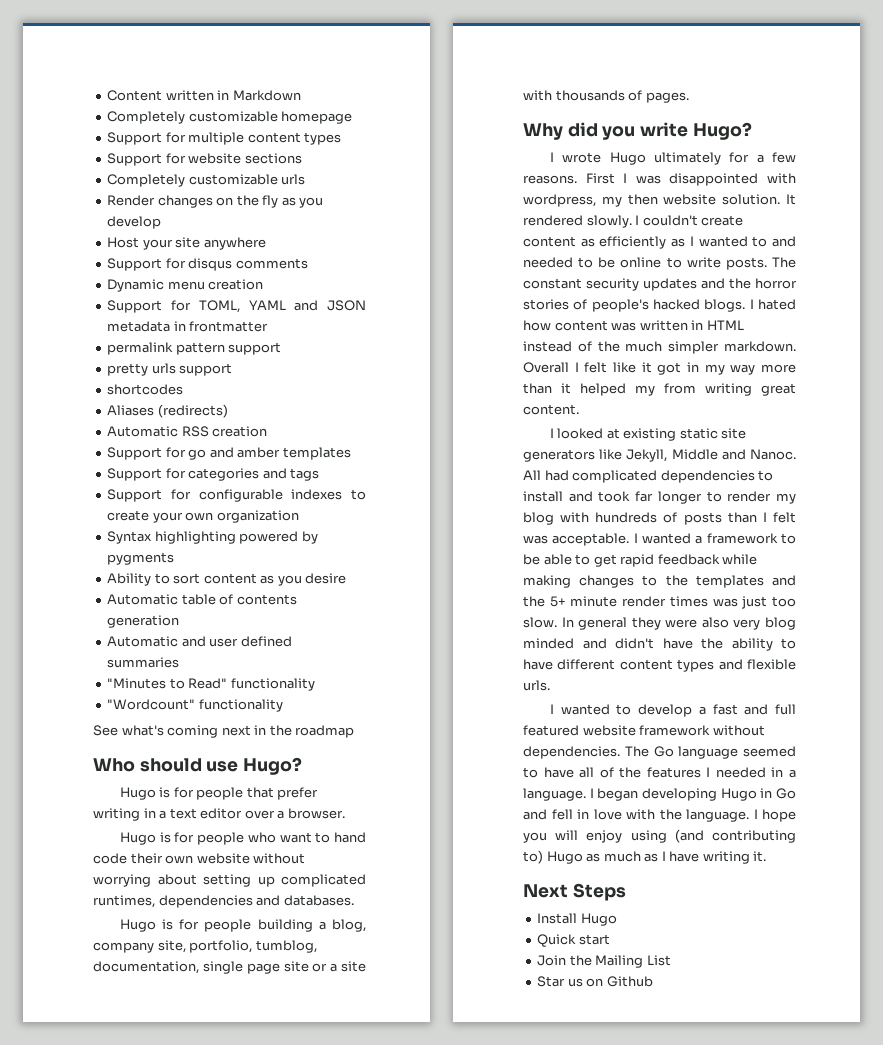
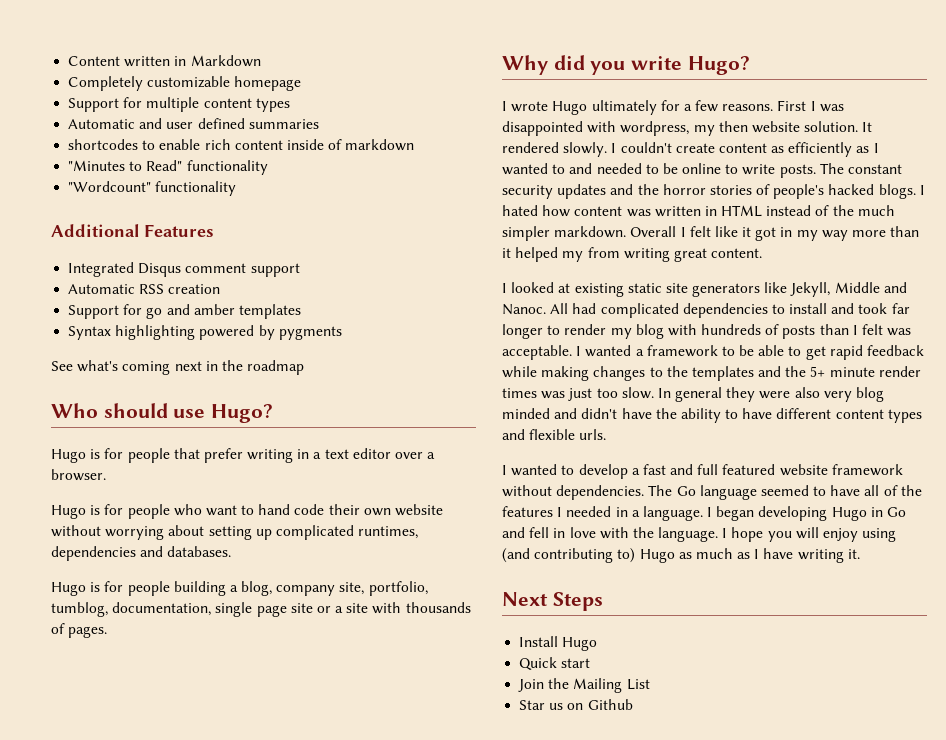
[107,153,302,166] [107,174,306,187] [107,195,324,208] [107,216,162,229] [107,237,266,250] [107,258,308,271] [107,279,264,292] [107,300,366,313] [107,321,269,332] [107,342,282,355] [107,363,233,376] [107,384,184,395] [107,404,228,418] Support for website sections // Completely customizable urls // Render changes on the fly as you develop // Host your site anywhere // Support for disqus comments // Dynamic menu creation // Support for TOML, YAML and JSON metadata in frontmatter // permalink pattern support // pretty urls support // shortcodes // Aliases (redirects) -> [68,118,319,129] [68,139,415,151] [68,160,268,175] [68,181,237,196] [51,224,214,237] [68,262,300,277] Automatic and user defined summaries // shortcodes to enable rich content inside of markdown // "Minutes to Read" functionality // "Wordcount" functionality // Additional Features // Integrated Disqus comment support
[107,468,320,481] [107,489,366,502] [107,510,299,523] // Support for categories and tags // Support for configurable indexes to create your own organization -> (301, 311) none
[107,573,347,586] [107,594,297,605] [107,615,180,628] [107,636,292,647] [107,657,180,668] [107,678,315,691] [107,699,283,712] // Ability to sort content as you desire // Automatic table of contents generation // Automatic and user defined summaries // "Minutes to Read" functionality // "Wordcount" functionality -> (342, 333) none

